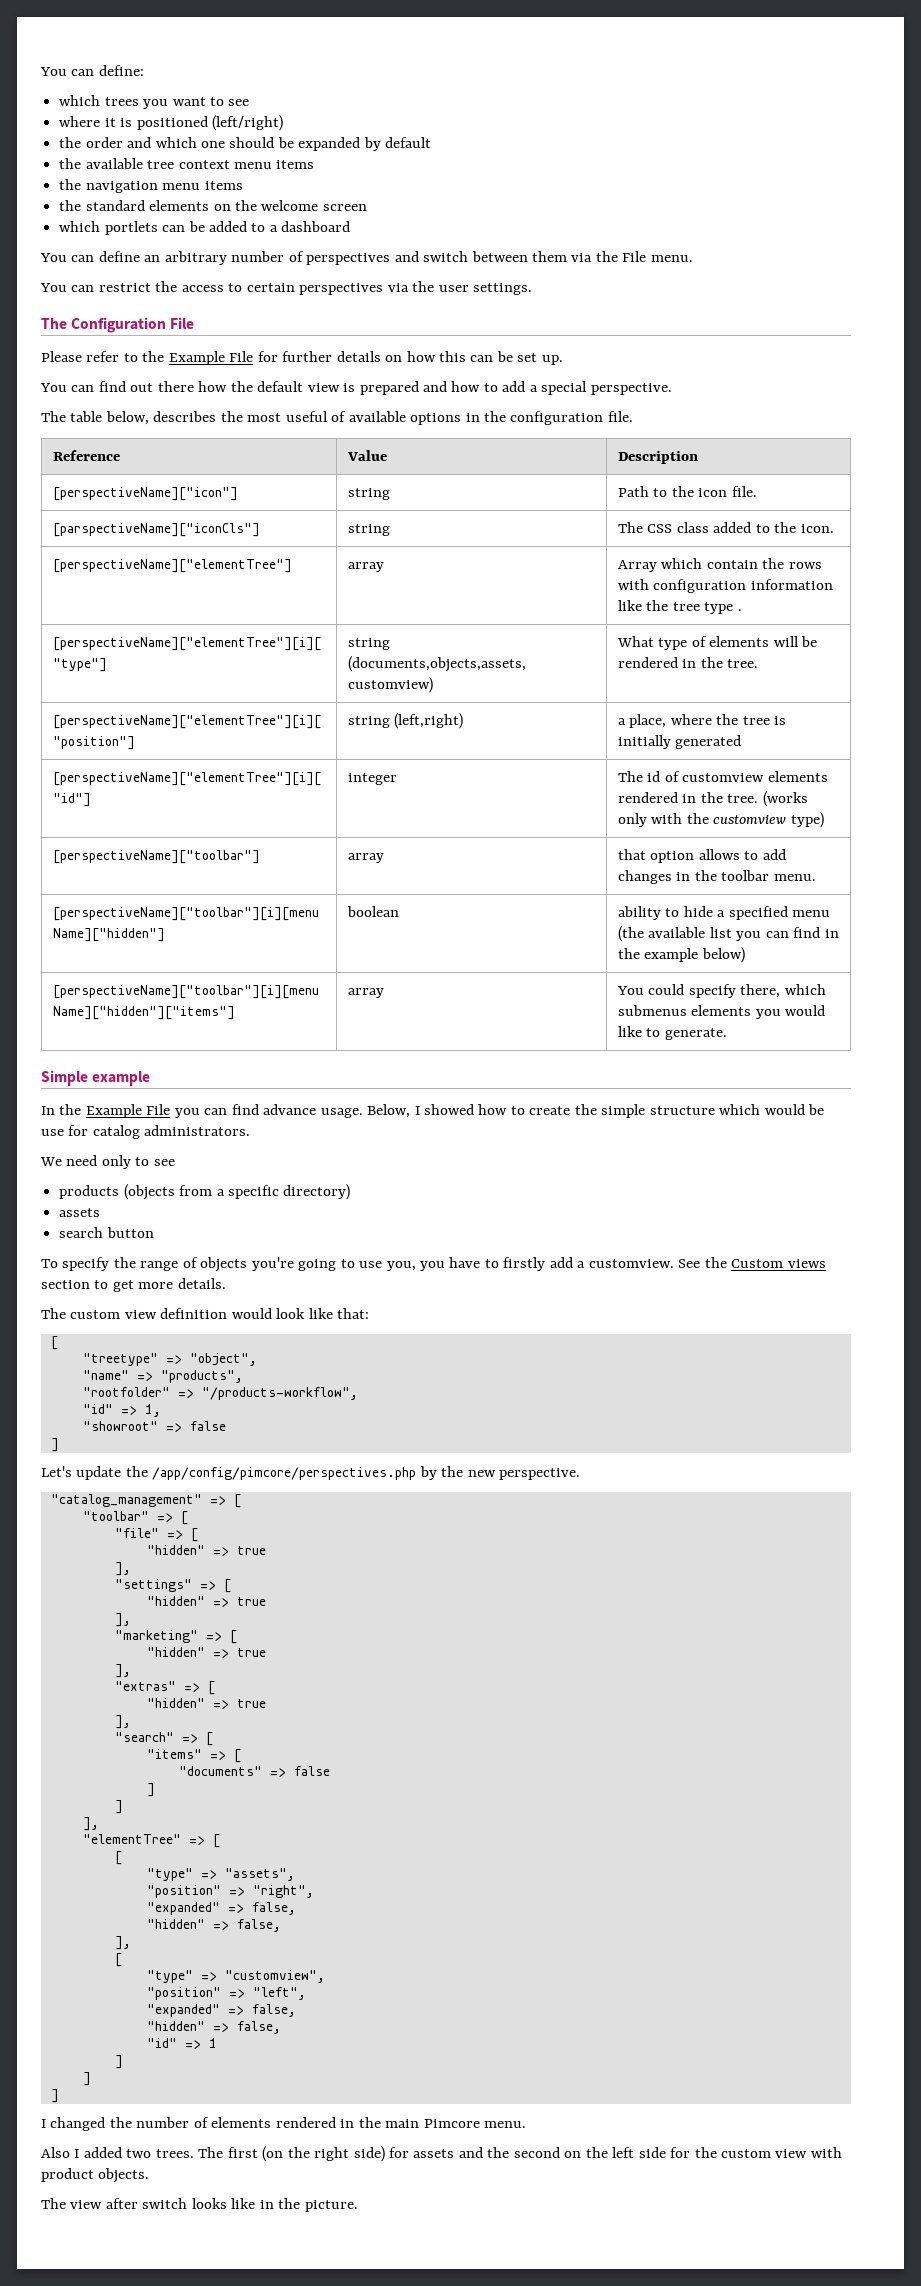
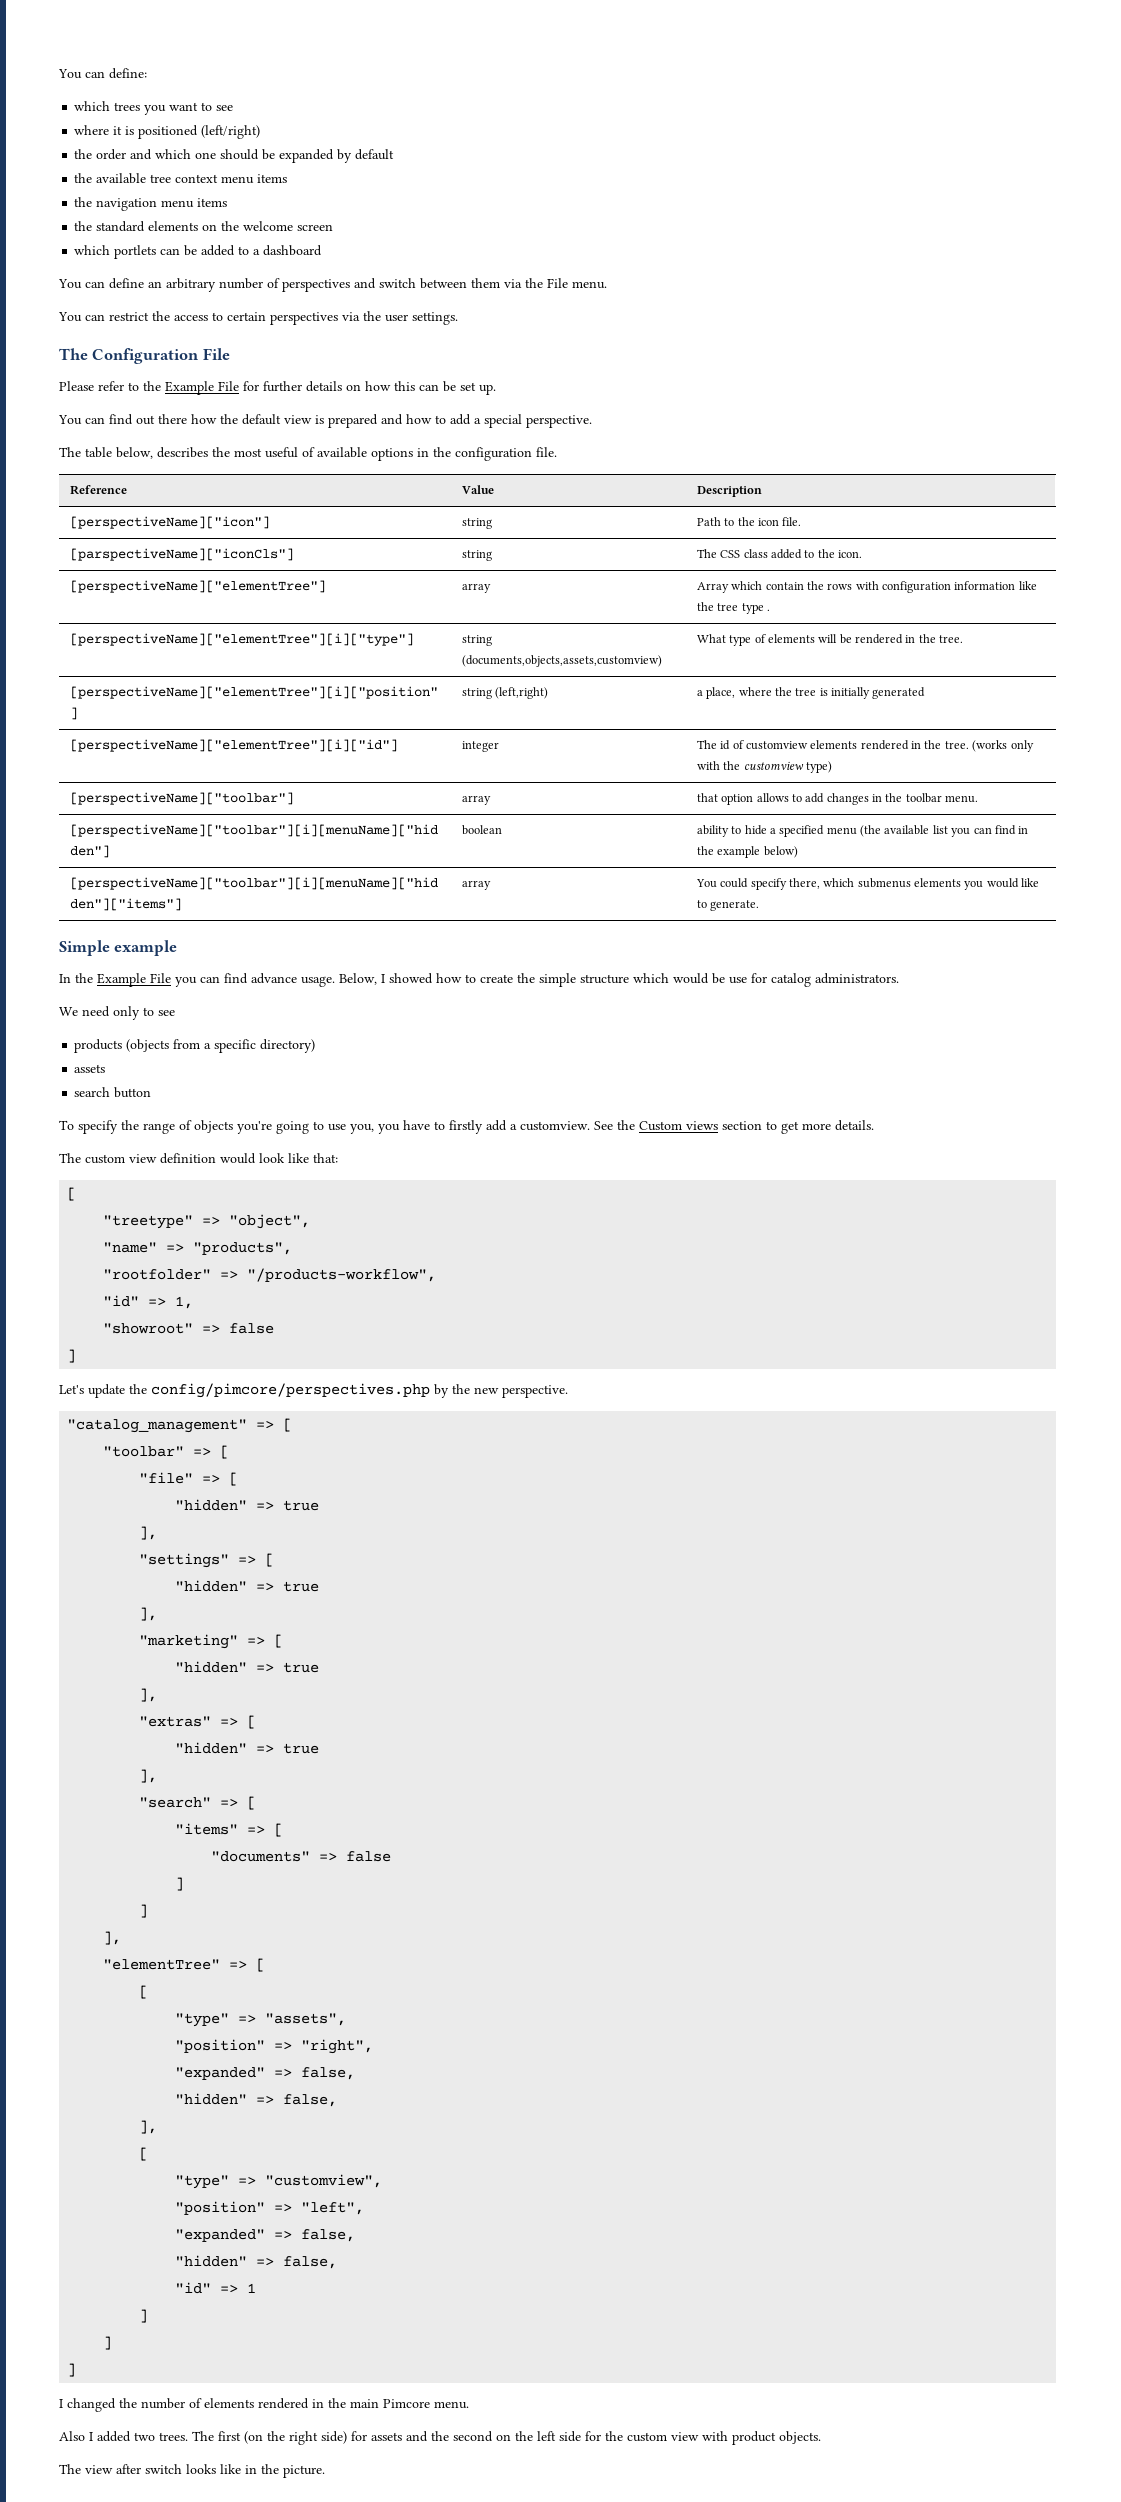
[152,1467,417,1480] /app/config/pimcore/perspectives.php -> [151,1383,430,1398] config/pimcore/perspectives.php

